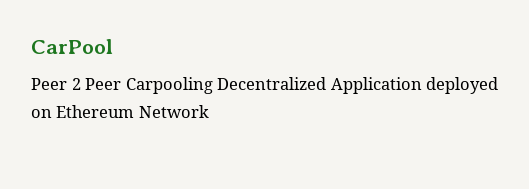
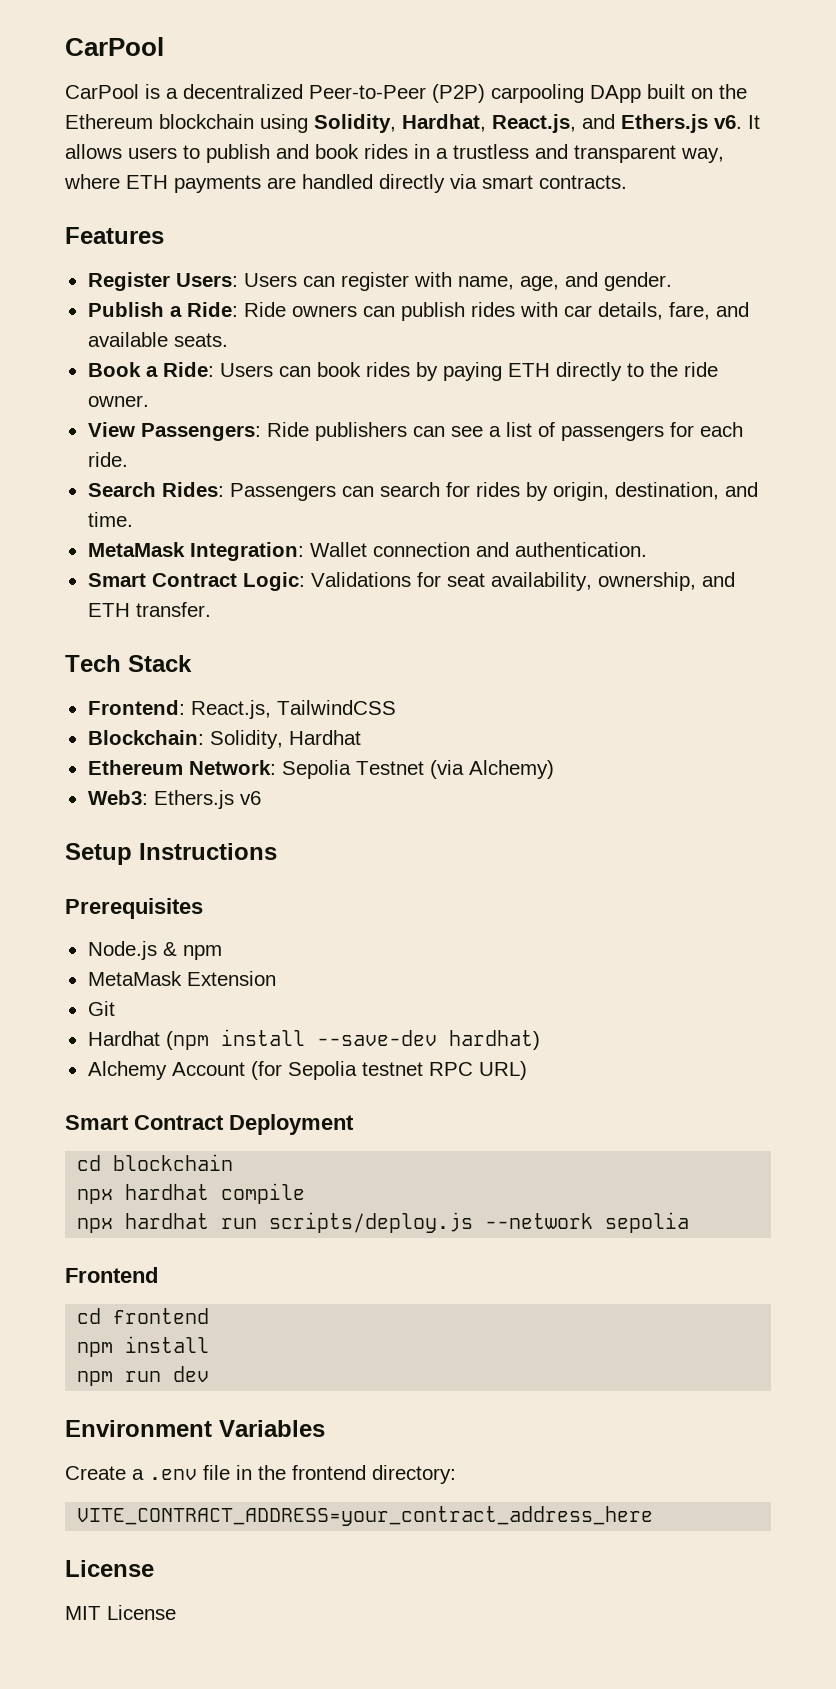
[31,77,498,94] [31,105,209,118] Peer 2 Peer Carpooling Decentralized Application deployed on Ethereum Network -> [65,84,747,103] [65,114,760,133] [65,144,724,163] [64,174,627,193] [65,227,164,244] [87,272,672,291] [87,302,749,321] [87,332,228,347] [87,362,718,381] [87,395,149,407] [87,422,743,441] [87,452,128,467] [87,482,758,501] [87,512,133,527] [87,542,647,561] [87,572,735,591] [87,602,211,617] [65,655,192,672] [87,700,396,719] [87,730,361,749] [87,760,554,779] [87,790,261,809] [65,843,277,865] [65,898,203,919] [87,941,222,960] [87,971,276,986] [87,1001,115,1016] [87,1029,540,1050] [87,1061,527,1080] [65,1114,354,1135] [77,1154,234,1171] [77,1183,306,1204] [77,1212,690,1233] [65,1267,158,1283] [77,1308,210,1324] [77,1336,210,1357] [77,1366,210,1386] [65,1420,325,1437] [65,1465,456,1484] [77,1506,654,1526] [65,1560,154,1577] [65,1605,176,1620] CarPool is a decentralized Peer-to-Peer (P2P) carpooling DApp built on the Ethereum blockchain using Solidity, Hardhat, React.js, and Ethers.js v6. It allows users to publish and book rides in a trustless and transparent way, where ETH payments are handled directly via smart contracts. // Features // Register Users: Users can register with name, age, and gender. // Publish a Ride: Ride owners can publish rides with car details, fare, and available seats. // Book a Ride: Users can book rides by paying ETH directly to the ride owner. // View Passengers: Ride publishers can see a list of passengers for each ride. // Search Rides: Passengers can search for rides by origin, destination, and time. // MetaMask Integration: Wallet connection and authentication. // Smart Contract Logic: Validations for seat availability, ownership, and ETH transfer. // Tech Stack // Frontend: React.js, TailwindCSS // Blockchain: Solidity, Hardhat // Ethereum Network: Sepolia Testnet (via Alchemy) // Web3: Ethers.js v6 // Setup Instructions // Prerequisites // Node.js & npm // MetaMask Extension // Git // Hardhat (npm install --save-dev hardhat) // Alchemy Account (for Sepolia testnet RPC URL) // Smart Contract Deployment // cd blockchain // npx hardhat compile // npx hardhat run scripts/deploy.js --network sepolia // Frontend // cd frontend // npm install // npm run dev // Environment Variables // Create a .env file in the frontend directory: // VITE_CONTRACT_ADDRESS=your_contract_address_here // License // MIT License

